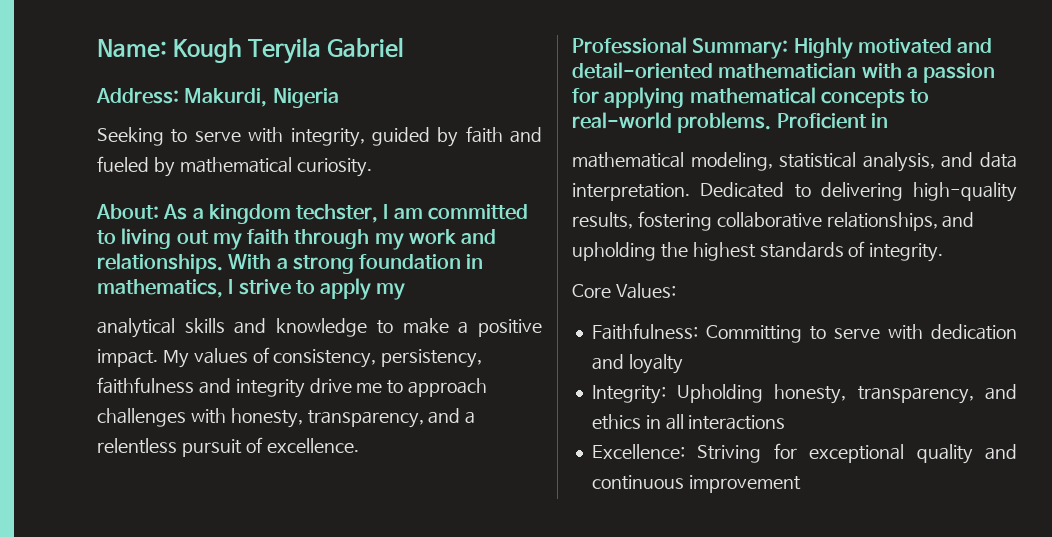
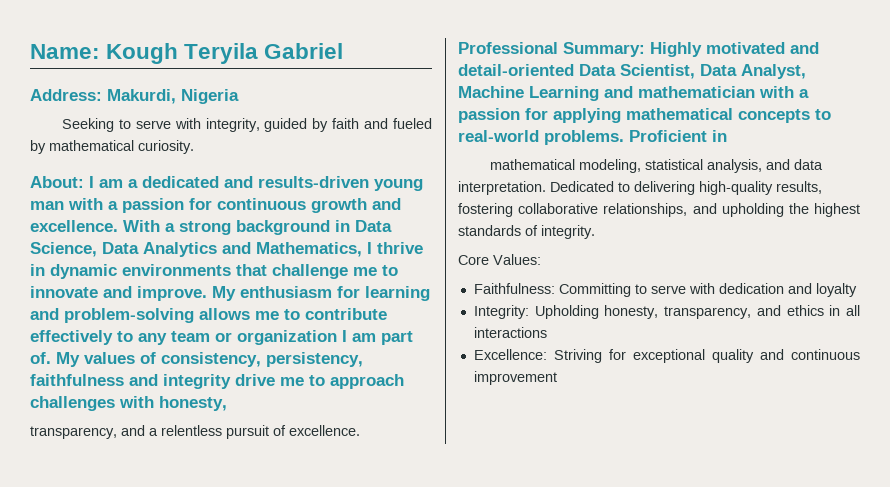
[163,204,528,224] [97,228,497,250] [97,253,484,274] [97,278,406,300] [97,318,542,338] [97,349,158,367] As a kingdom techster, I am committed to living out my faith through my work and relationships. With a strong foundation in mathematics, I strive to apply my // analytical skills and knowledge to make a positive impact. -> [89,176,423,191] [30,198,401,213] [30,220,392,235] [30,242,423,257] [30,264,398,279] [30,286,430,301] [30,308,387,323] [30,330,413,345] [30,352,51,364] I am a dedicated and results-driven young man with a passion for continuous growth and excellence. With a strong background in Data Science, Data Analytics and Mathematics, I thrive in dynamic environments that challenge me to innovate and improve. My enthusiasm for learning and problem-solving allows me to contribute effectively to any team or organization I am part of.
(303, 418) none -> (227, 403) //
(713, 70) none -> [579,64,806,79] [458,86,633,101] Data Scientist, Data Analyst, Machine Learning and

